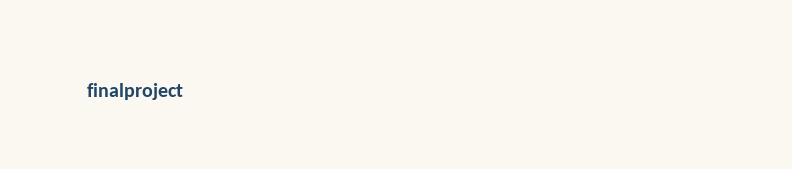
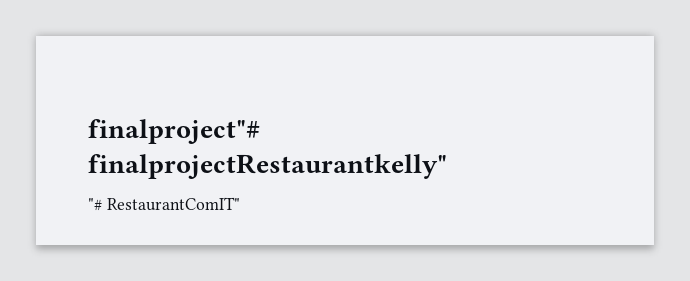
[87,83,183,100] finalproject -> [88,119,260,144] [88,154,447,179] [88,197,240,211] finalproject"# finalprojectRestaurantkelly" // "# RestaurantComIT"

